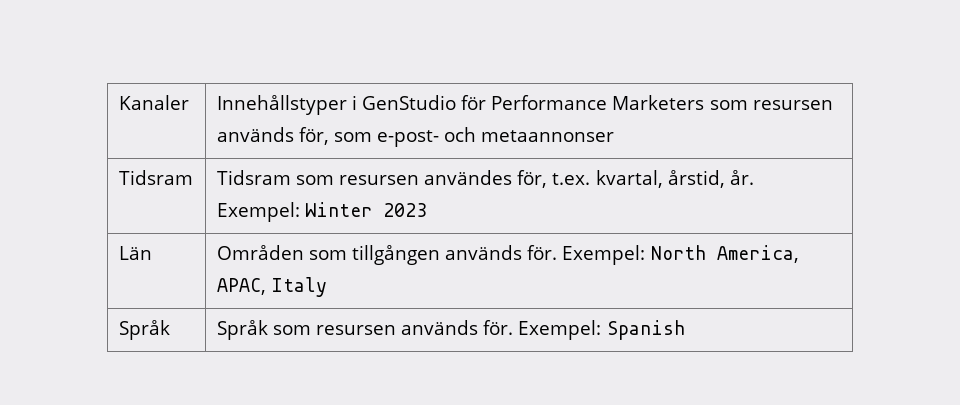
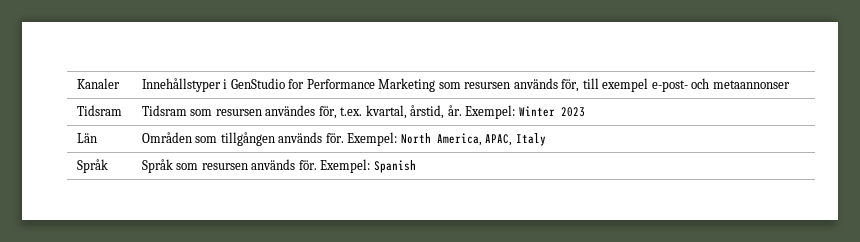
[461,95,705,110] för Performance Marketers -> [288,78,436,92] for Performance Marketing
[334,132,373,142] som -> [582,78,649,92] till exempel

